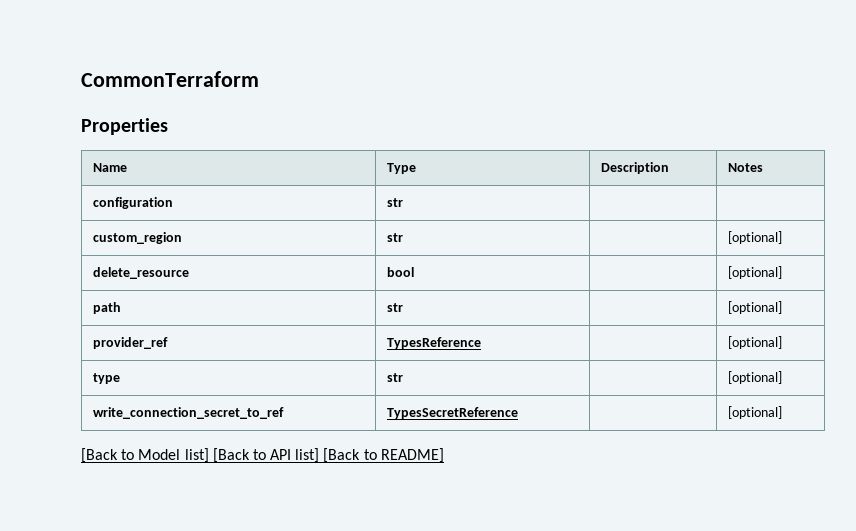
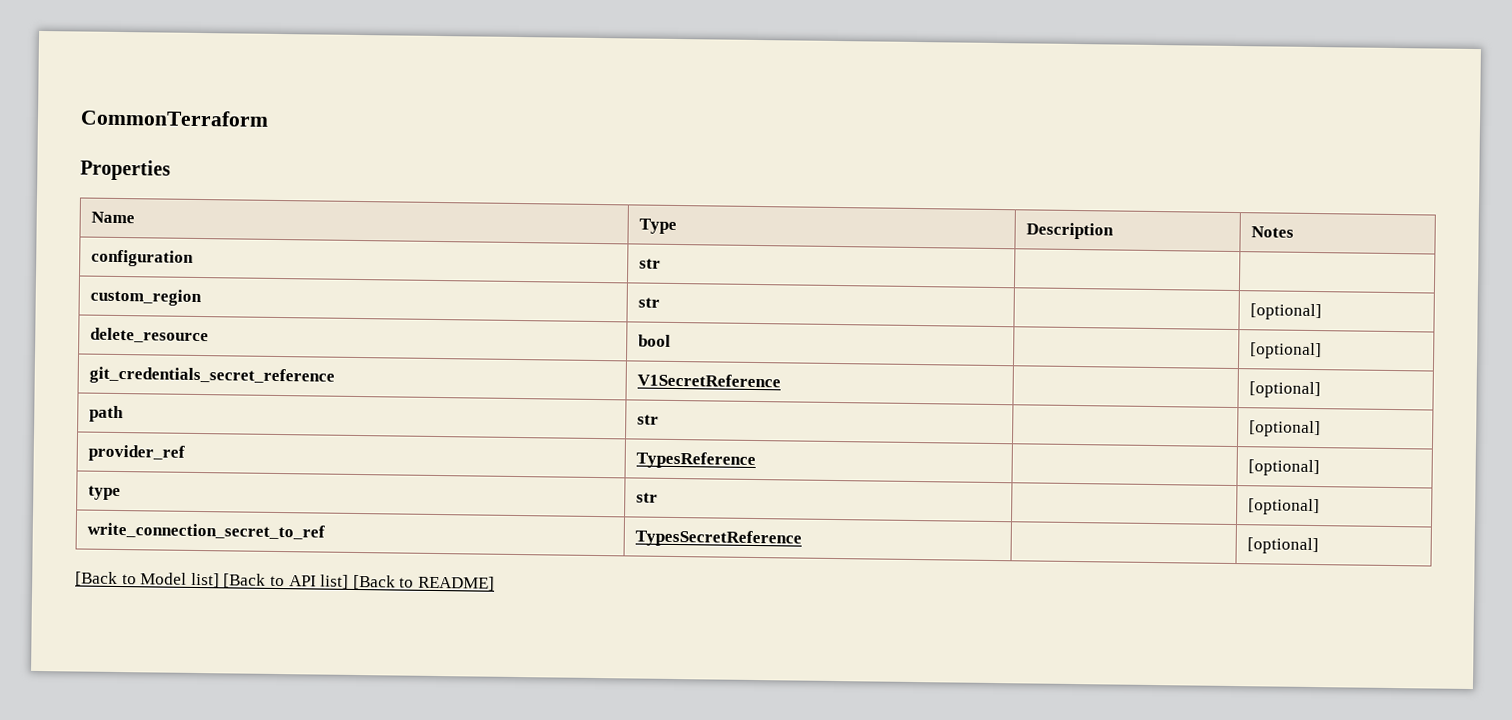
(782, 272) none -> [88,366,335,386] [636,373,781,388] [1248,381,1321,399] // git_credentials_secret_reference | V1SecretReference | | [optional]

